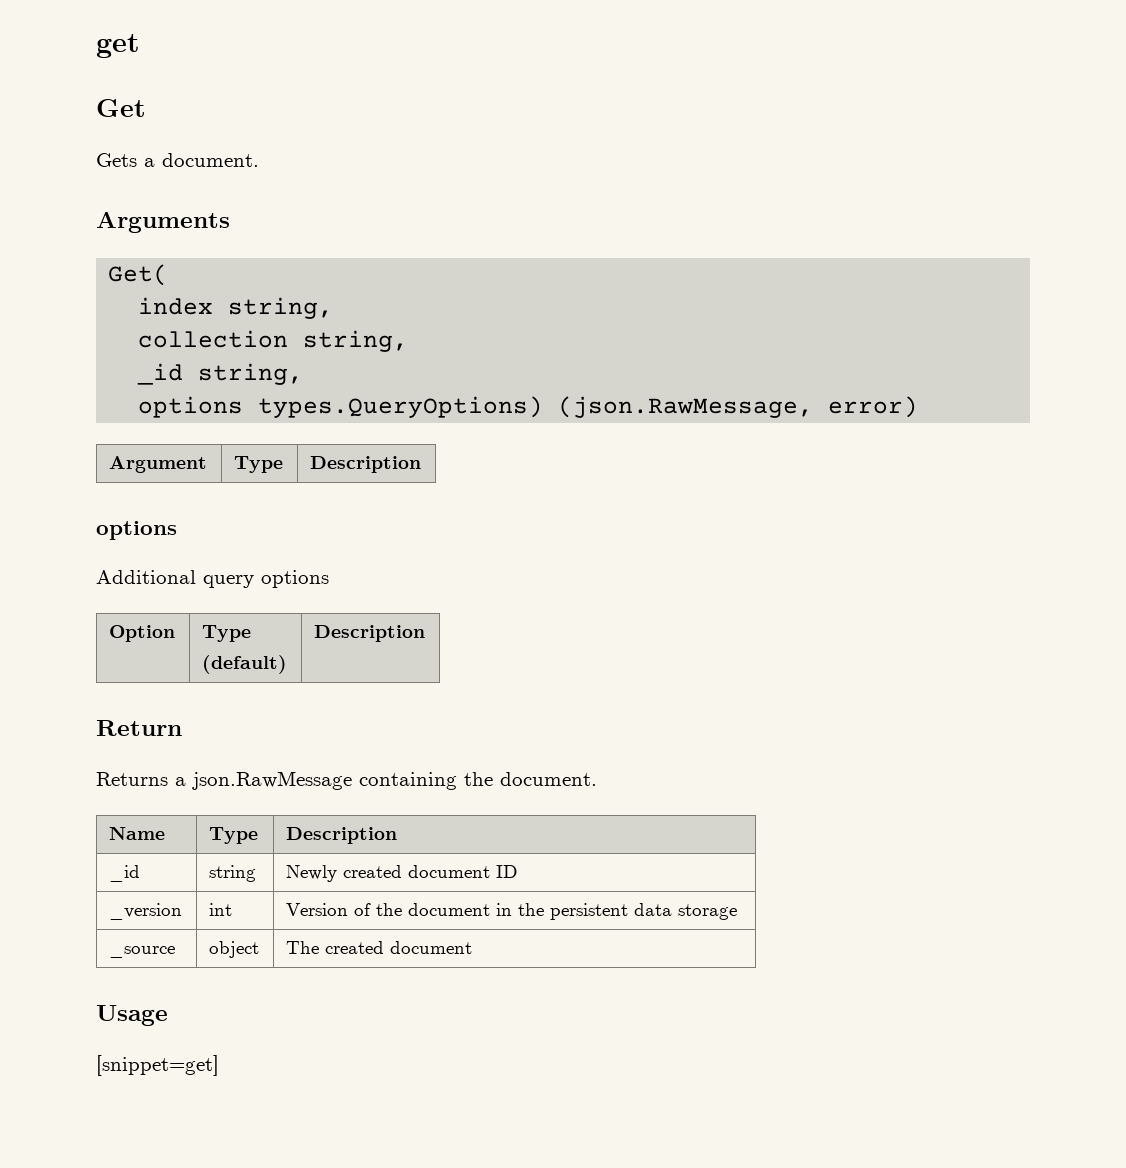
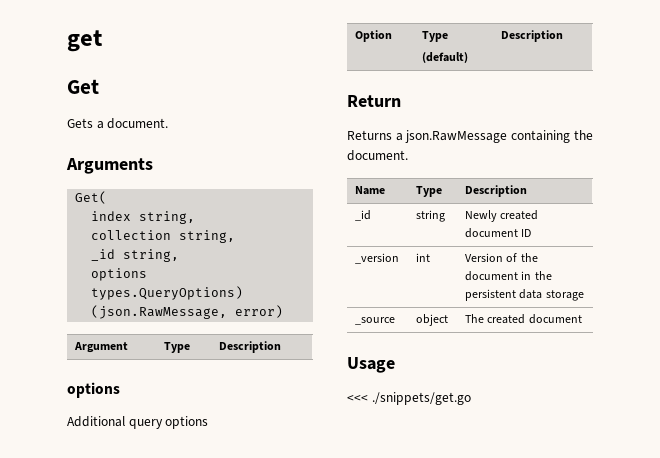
[96,1055,219,1076] [snippet=get] -> [347,392,471,405] <<< ./snippets/get.go

